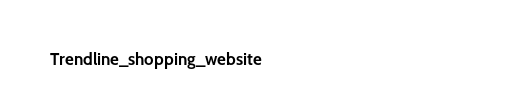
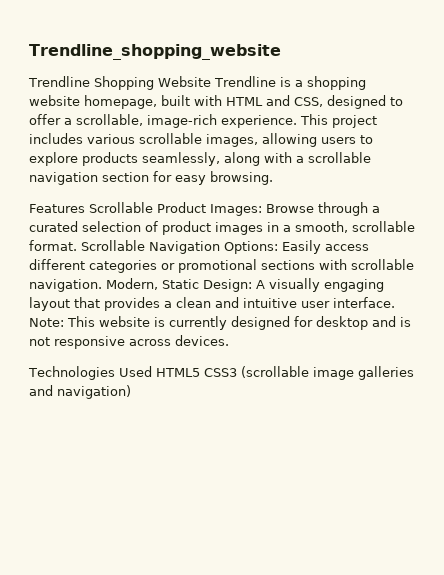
(262, 60) none -> [28,76,366,90] [29,95,403,109] [29,114,377,128] [29,133,373,147] [29,152,371,166] [29,171,273,185] [29,202,380,216] [29,221,415,235] [29,240,369,254] [29,259,414,273] [29,278,384,292] [29,297,395,311] [29,316,411,330] [29,335,229,349] [28,366,414,380] [29,385,131,399] // Trendline Shopping Website Trendline is a shopping website homepage, built with HTML and CSS, designed to offer a scrollable, image-rich experience. This project includes various scrollable images, allowing users to explore products seamlessly, along with a scrollable navigation section for easy browsing. // Features Scrollable Product Images: Browse through a curated selection of product images in a smooth, scrollable format. Scrollable Navigation Options: Easily access different categories or promotional sections with scrollable navigation. Modern, Static Design: A visually engaging layout that provides a clean and intuitive user interface. Note: This website is currently designed for desktop and is not responsive across devices. // Technologies Used HTML5 CSS3 (scrollable image galleries and navigation)

